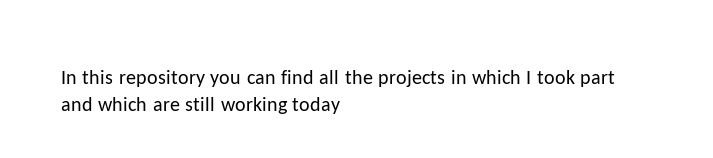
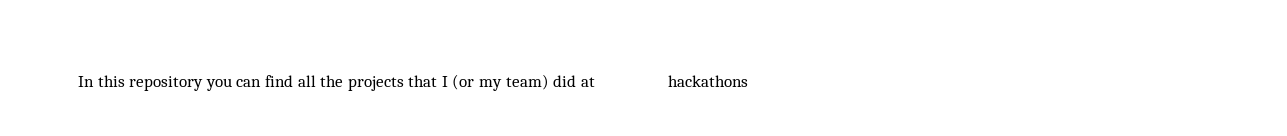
[450,70,616,87] [61,97,340,114] in which I took part and which are still working today -> [408,74,748,91] that I (or my team) did at hackathons

